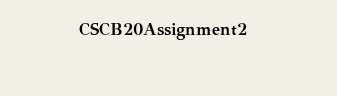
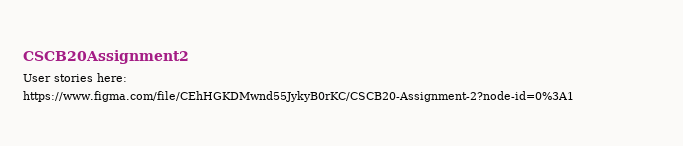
(247, 31) none -> [23,73,127,82] [23,91,574,102] // User stories here: https://www.figma.com/file/CEhHGKDMwnd55JykyB0rKC/CSCB20-Assignment-2?node-id=0%3A1

